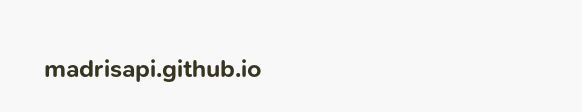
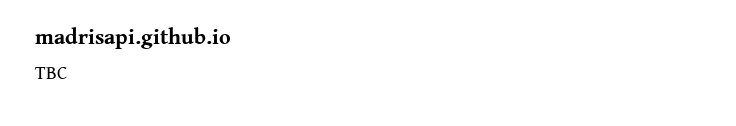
(262, 70) none -> [35,67,67,79] // TBC

